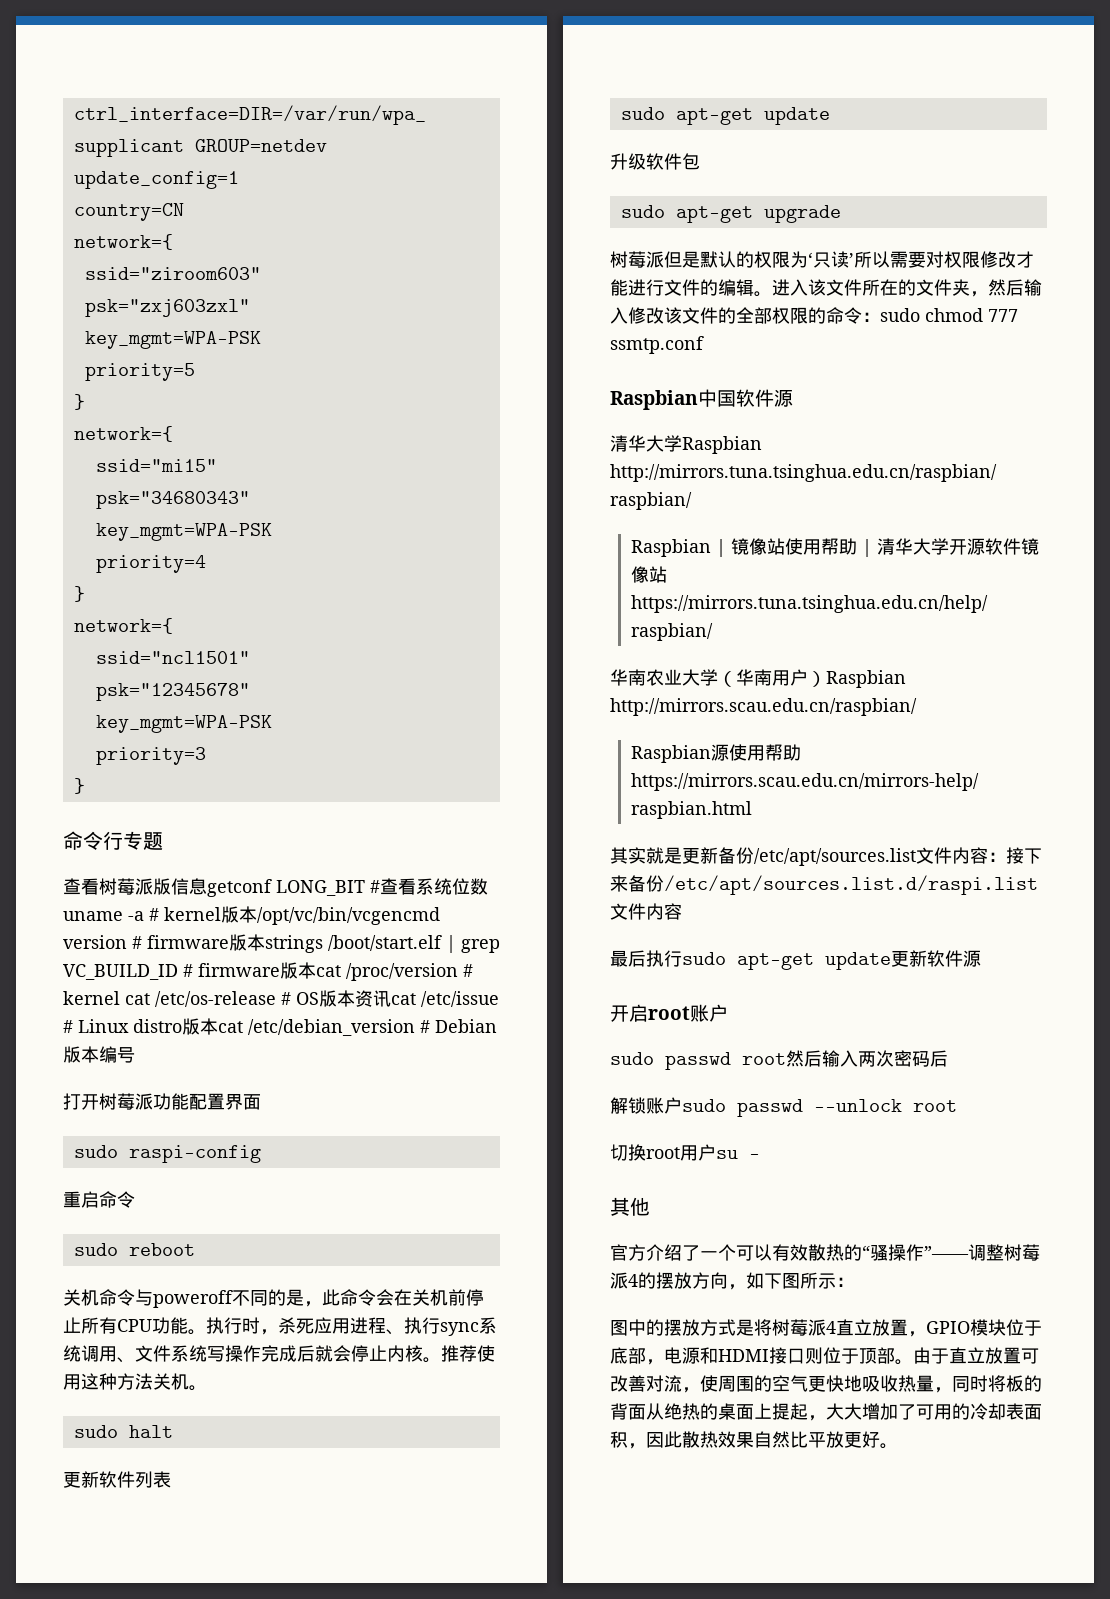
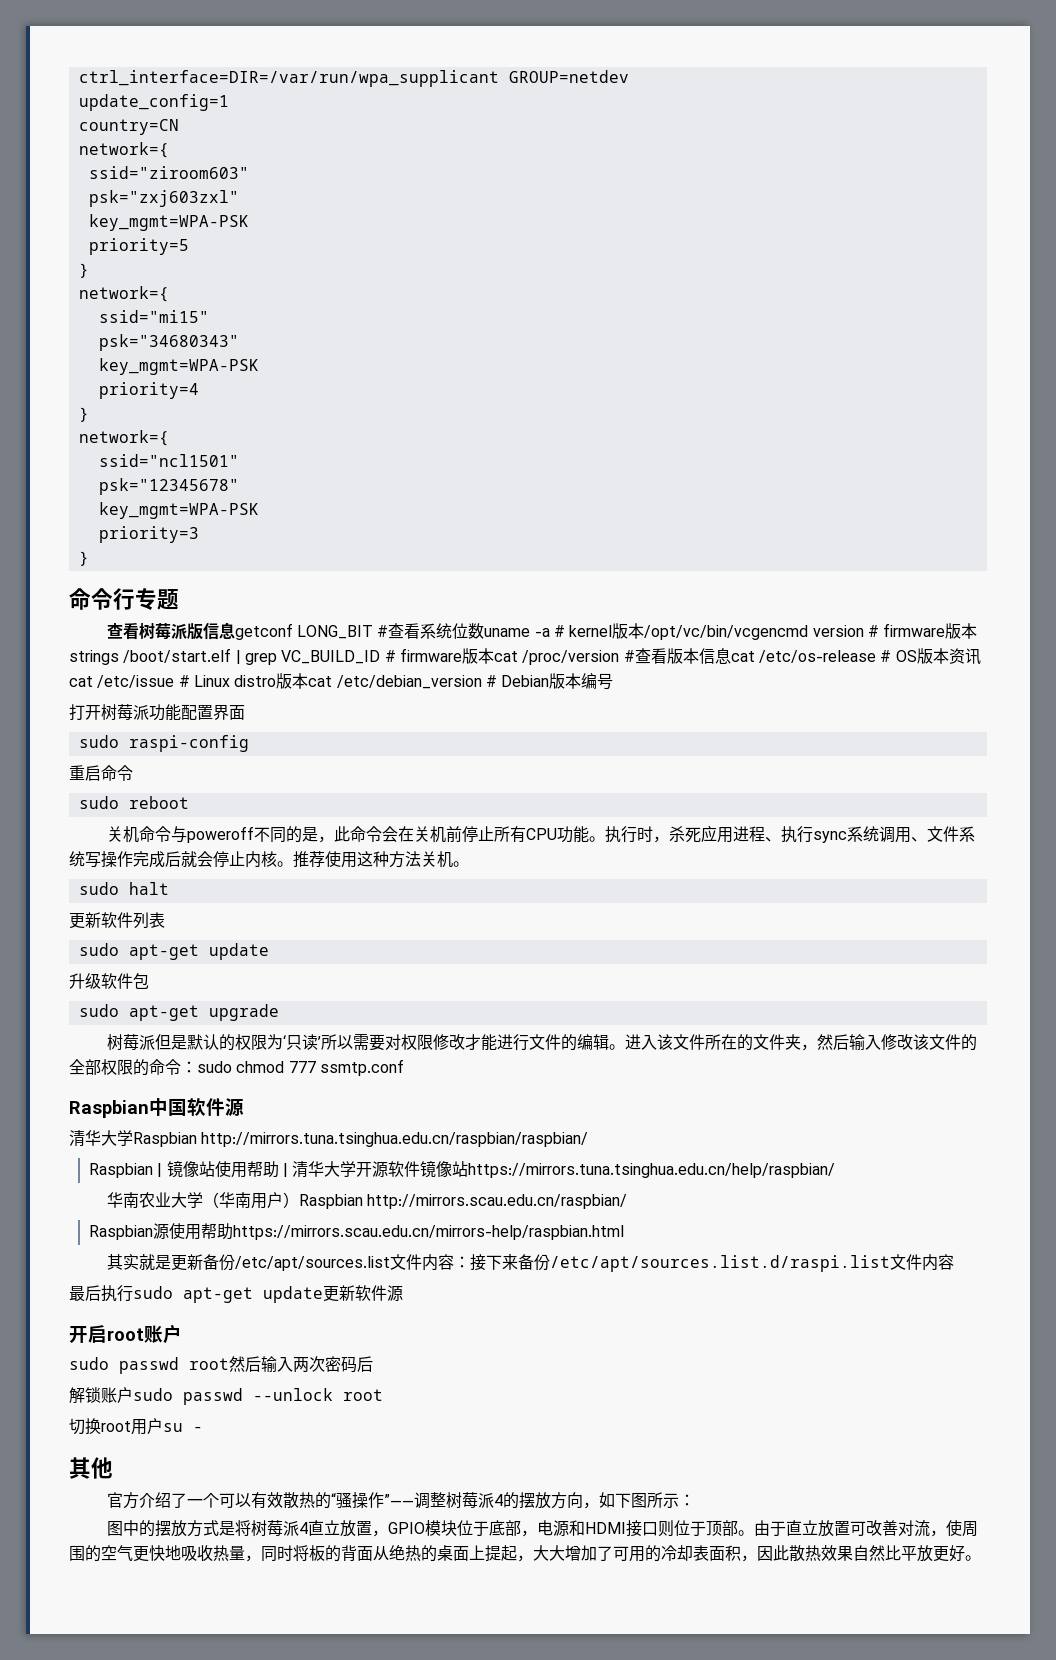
[63,991,120,1005] kernel -> [634,648,731,664] 查看版本信息

